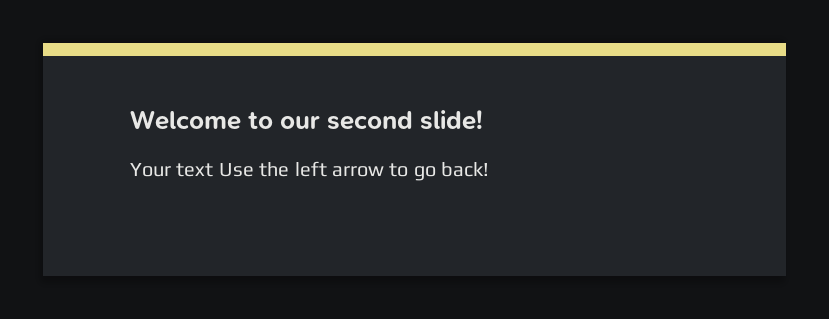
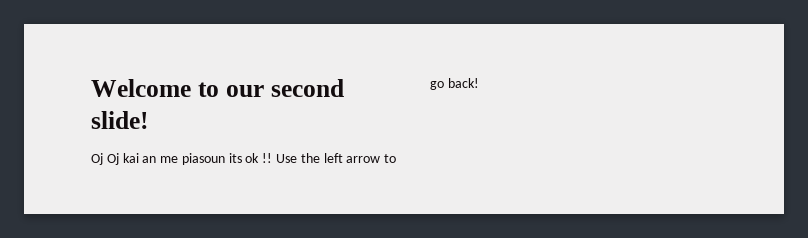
[130,163,214,177] Your text -> [91,153,273,165] Oj Oj kai an me piasoun its ok !!

